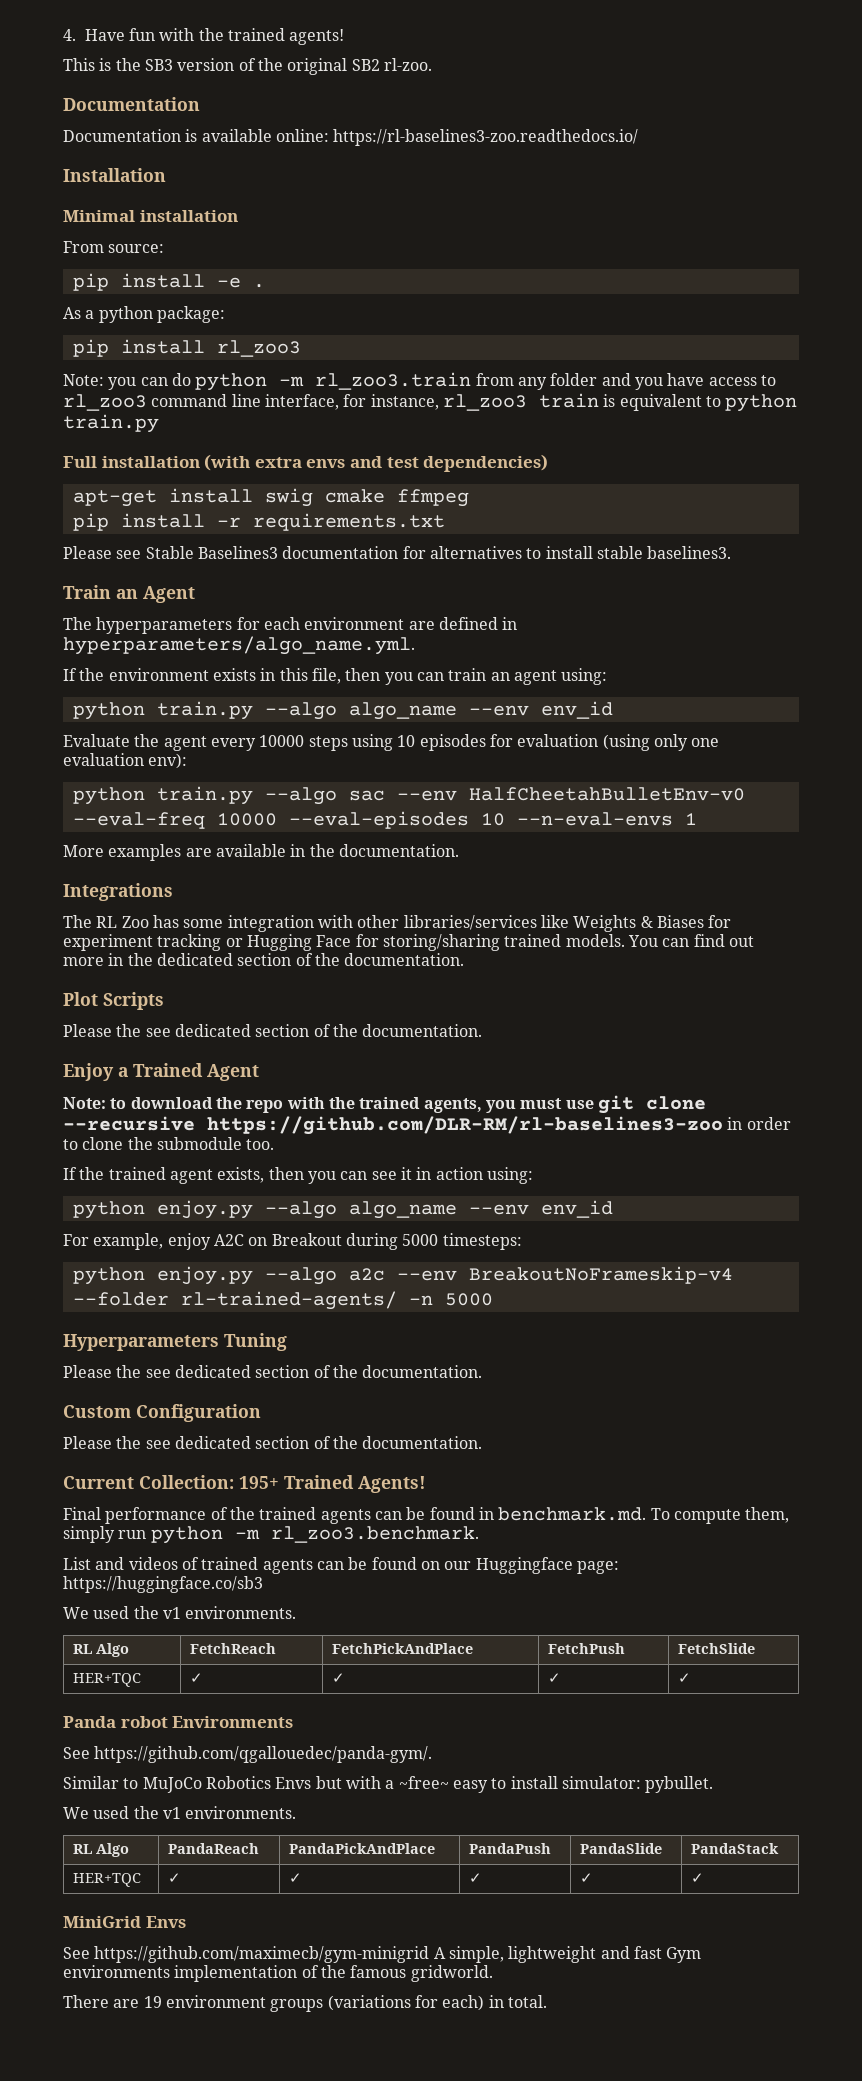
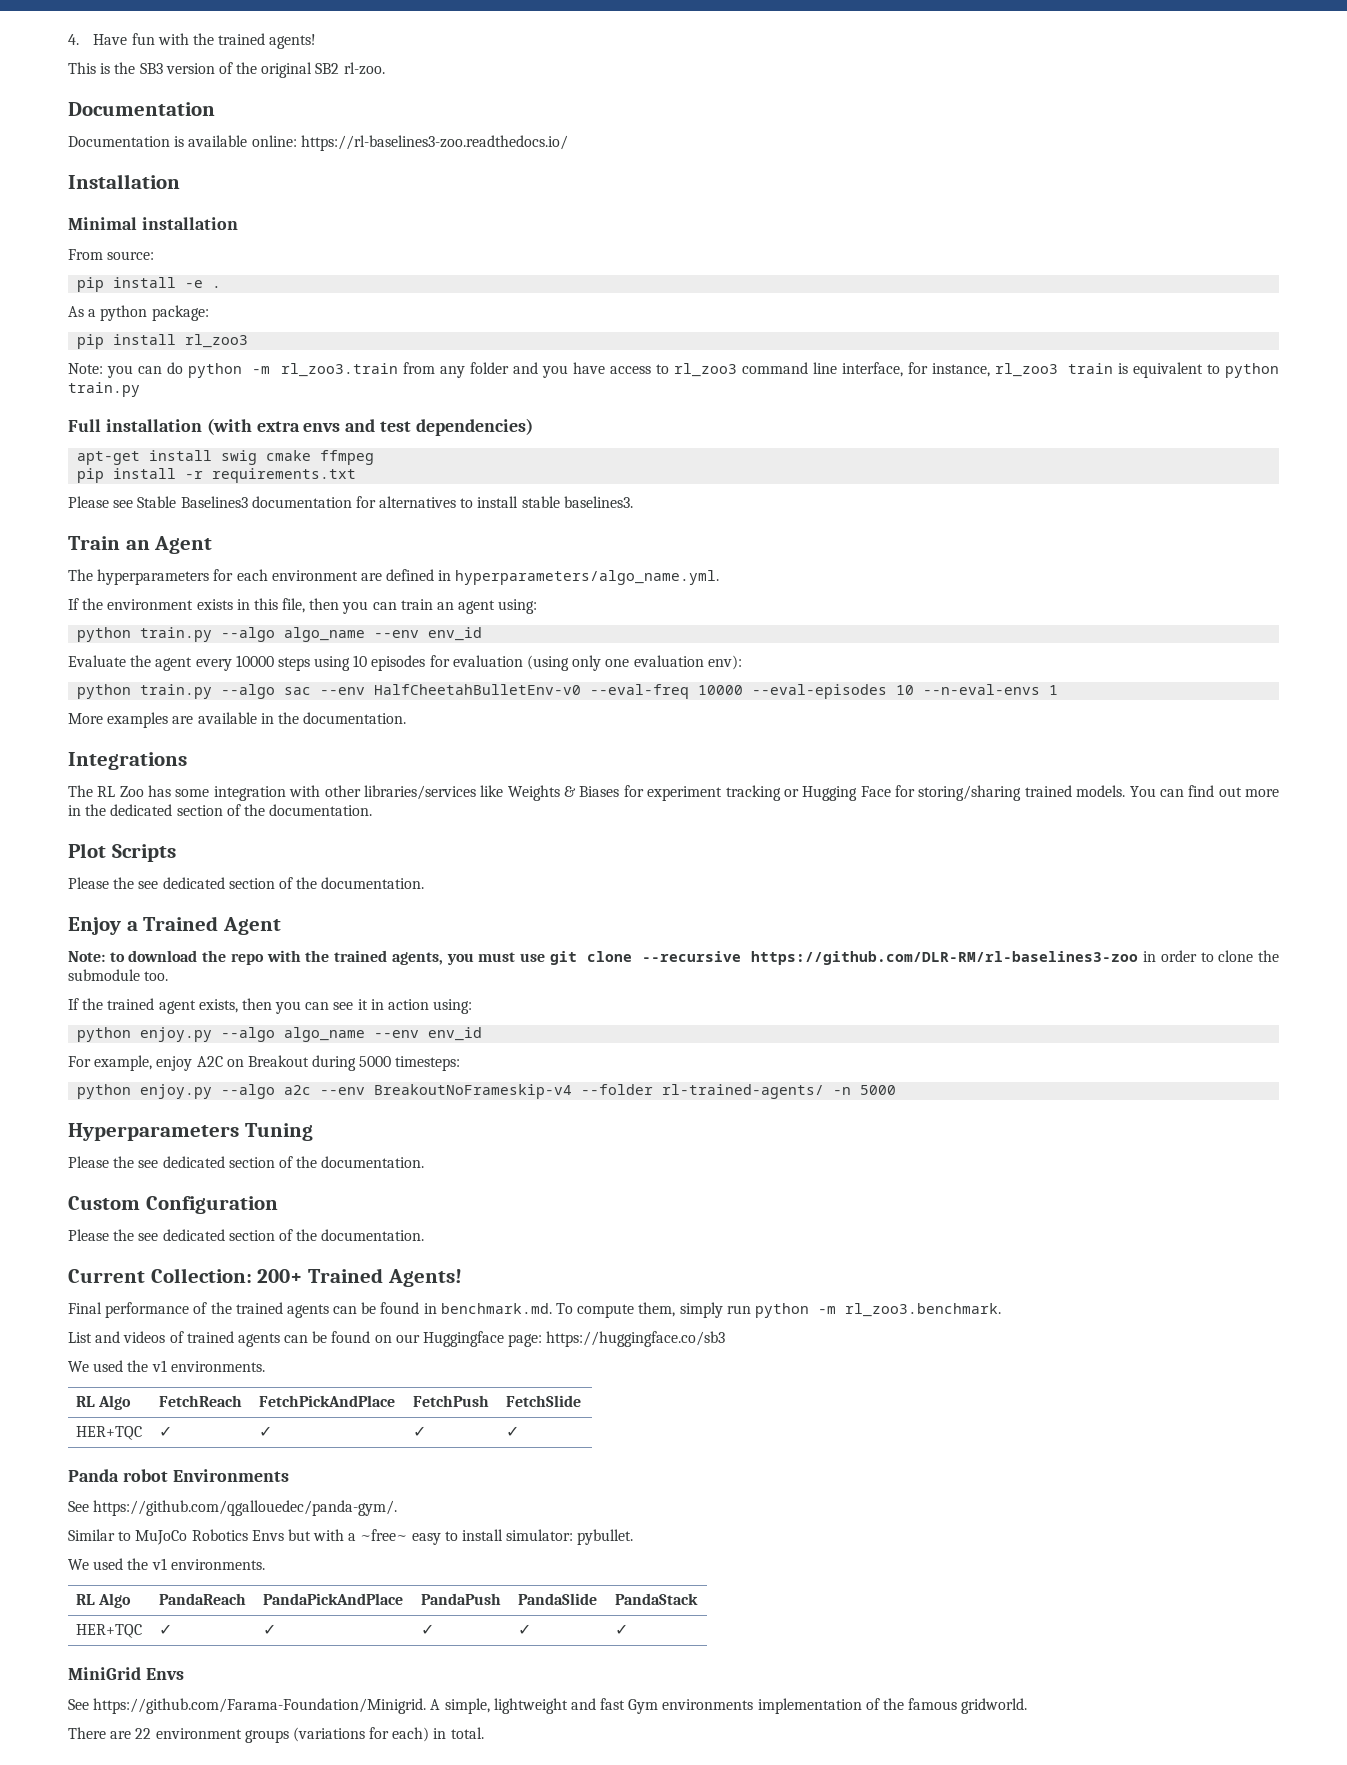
[239,1476,279,1489] 195+ -> [257,1269,303,1283] 200+
[94,1946,430,1963] https://github.com/maximecb/gym-minigrid -> [93,1698,427,1714] https://github.com/Farama-Foundation/Minigrid.
[143,1996,162,2008] 19 -> [135,1728,152,1739] 22

